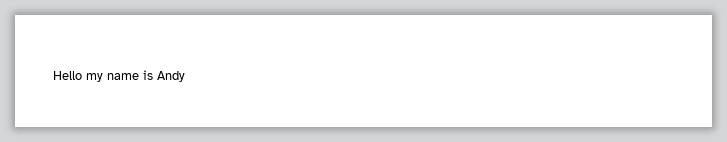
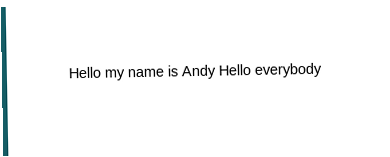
(185, 76) none -> [218,62,322,78] Hello everybody

